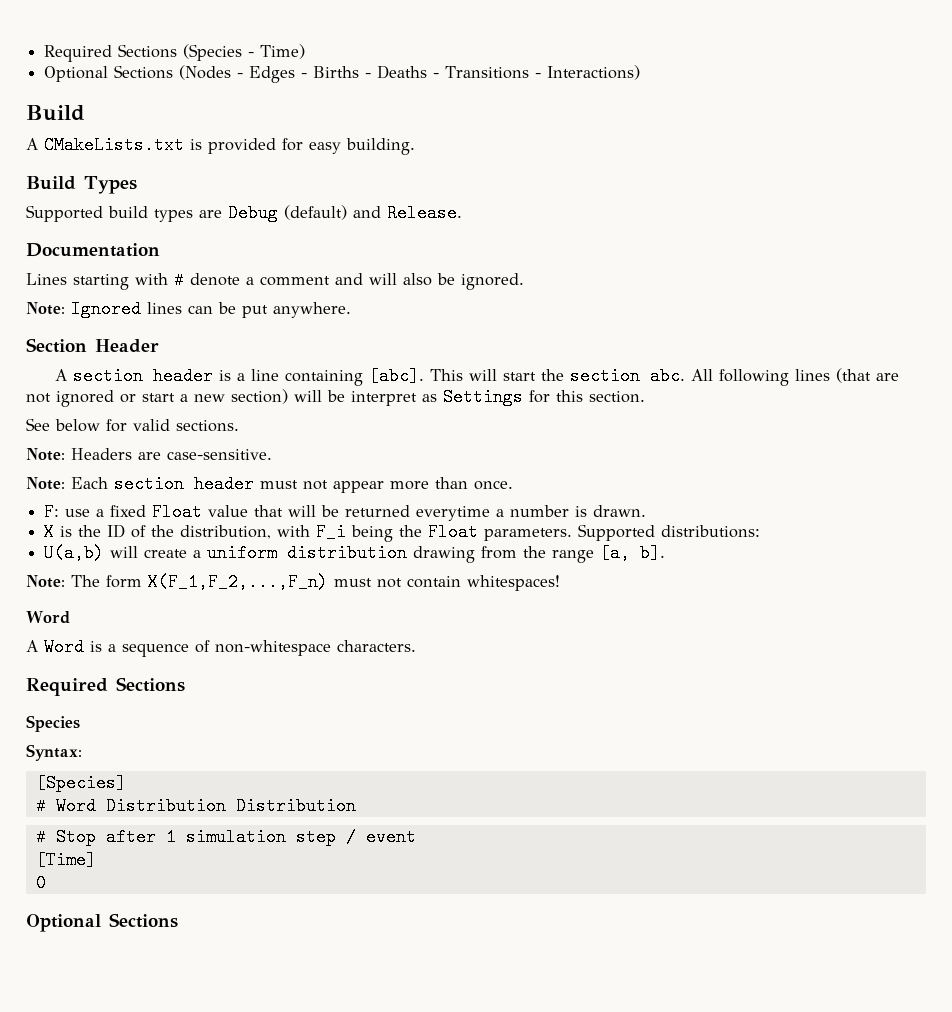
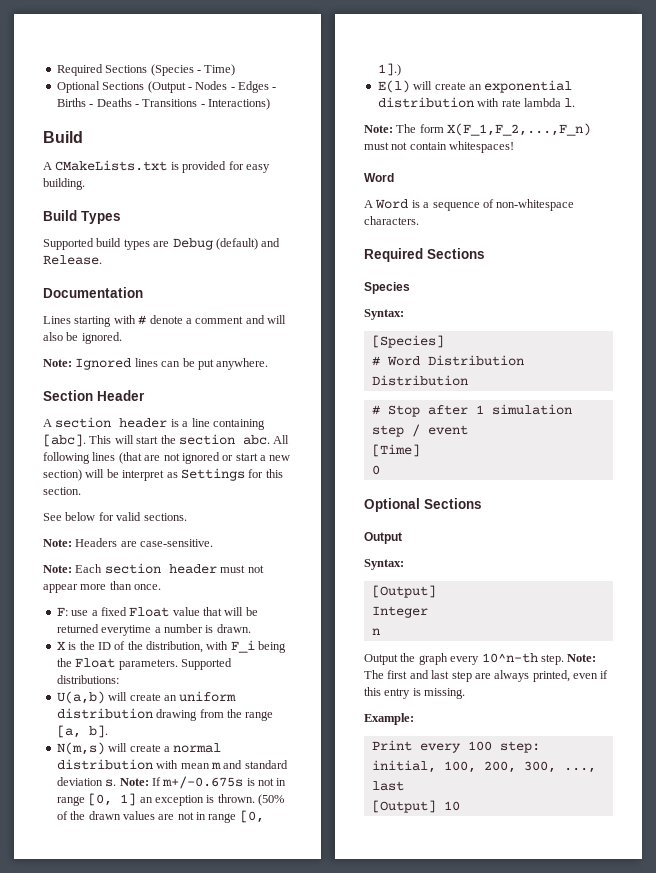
[179,65,232,80] (Nodes -> [147,81,228,93] (Output - Nodes
[193,550,202,558] a -> [163,695,177,701] an
(666, 553) none -> [56,742,222,755] [56,759,288,770] [56,776,287,789] [56,793,284,806] [56,810,264,823] [377,63,401,76] [377,80,573,93] [377,97,576,108] // N(m,s) will create a normal distribution with mean m and standard deviation s. Note: If m+/-0.675s is not in range [0, 1] an exception is thrown. (50% of the drawn values are not in range [0, 1].) // E(l) will create an exponential distribution with rate lambda l.
(178, 920) none -> [364,532,402,544] [364,559,404,570] [371,585,436,598] [371,606,428,618] [371,628,380,635] [364,653,597,665] [364,670,609,682] [364,687,466,699] [364,713,414,725] [371,740,540,753] [371,760,596,773] [371,781,404,791] [371,800,460,813] // Output // Syntax: // [Output] // Integer // n // Output the graph every 10^n-th step. Note: The first and last step are always printed, even if this entry is missing. // Example: // Print every 100 step: initial, 100, 200, 300, ..., last // [Output] 10

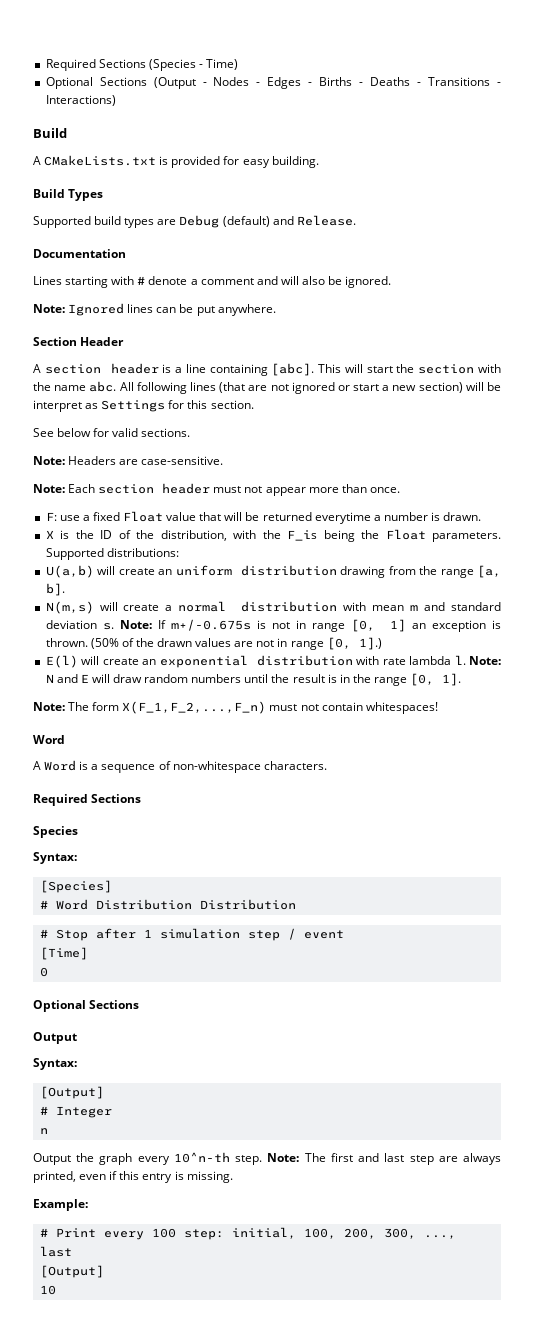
(235, 439) none -> [478,364,501,373] [33,382,87,391] with the name
[230,640,255,653] F_i -> [262,530,318,541] the F_is
(576, 102) none -> [468,656,501,665] [45,673,462,686] Note: N and E will draw random numbers until the result is in the range [0, 1].
(436, 591) none -> [39,1106,48,1115] #
(414, 719) none -> [39,1228,48,1237] #
(436, 806) none -> (104, 1271) //

